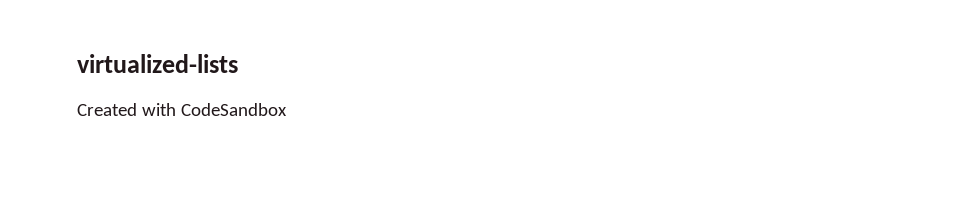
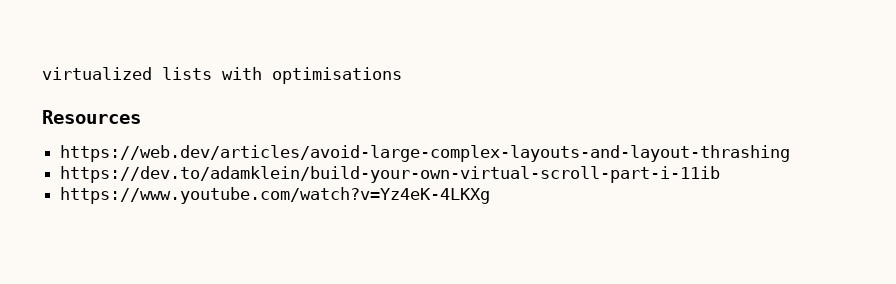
[77,54,238,73] [77,103,287,116] virtualized-lists // Created with CodeSandbox -> [42,67,402,84] [42,110,141,124] [60,145,791,162] [60,166,721,183] [60,187,491,204] virtualized lists with optimisations // Resources // https://web.dev/articles/avoid-large-complex-layouts-and-layout-thrashing // https://dev.to/adamklein/build-your-own-virtual-scroll-part-i-11ib // https://www.youtube.com/watch?v=Yz4eK-4LKXg

